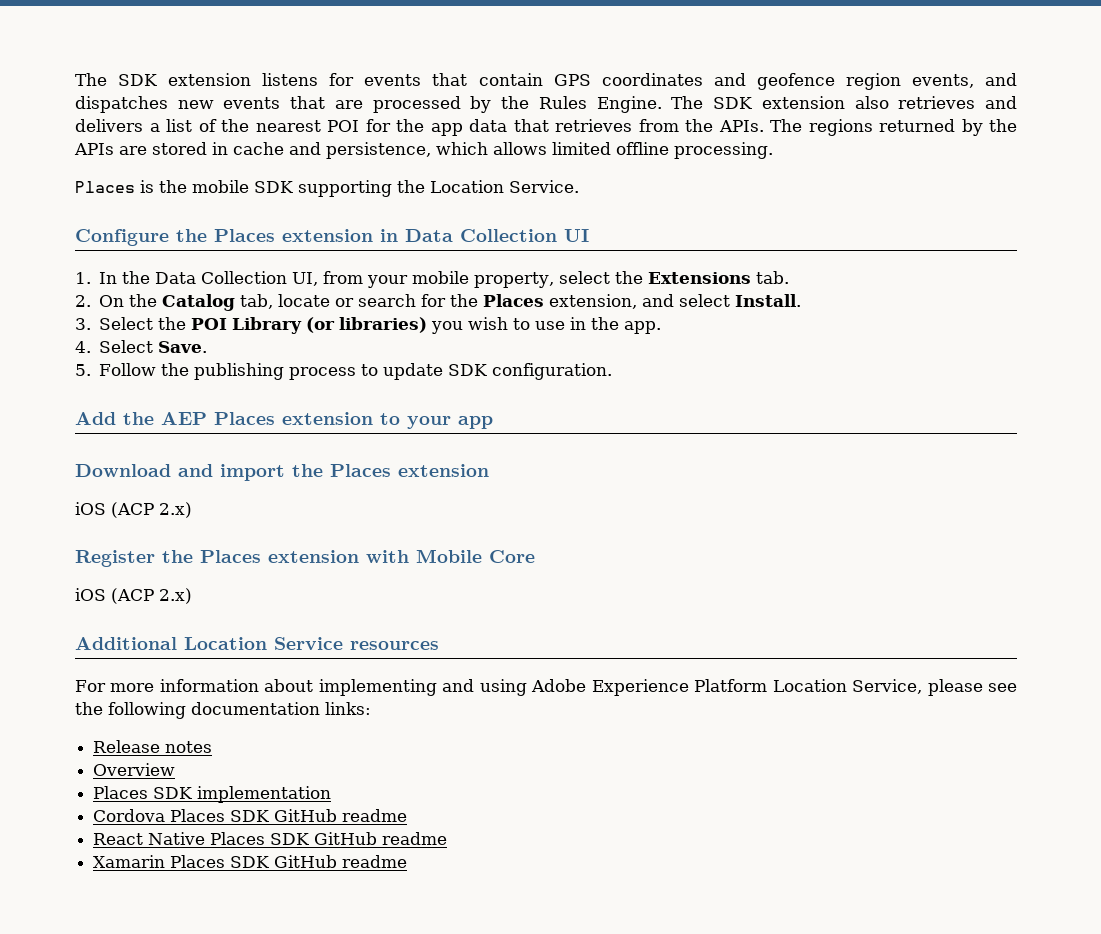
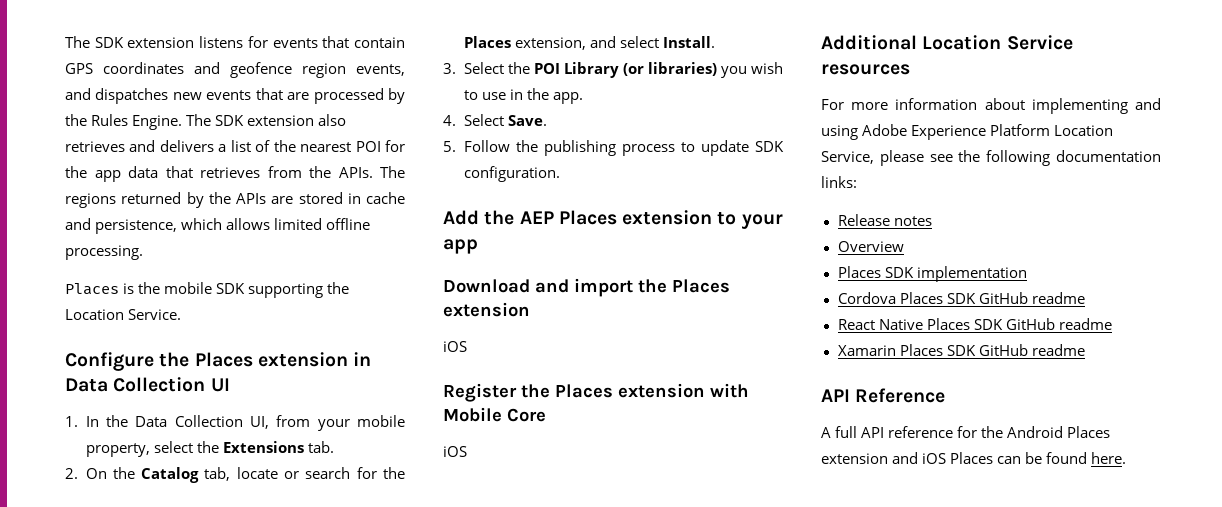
[111,502,192,518] (ACP 2.x) -> (467, 346) none
[111,588,192,604] (ACP 2.x) -> (467, 451) none
(408, 861) none -> [821,388,946,403] [821,426,1111,438] [821,452,1127,464] // API Reference // A full API reference for the Android Places extension and iOS Places can be found here.

